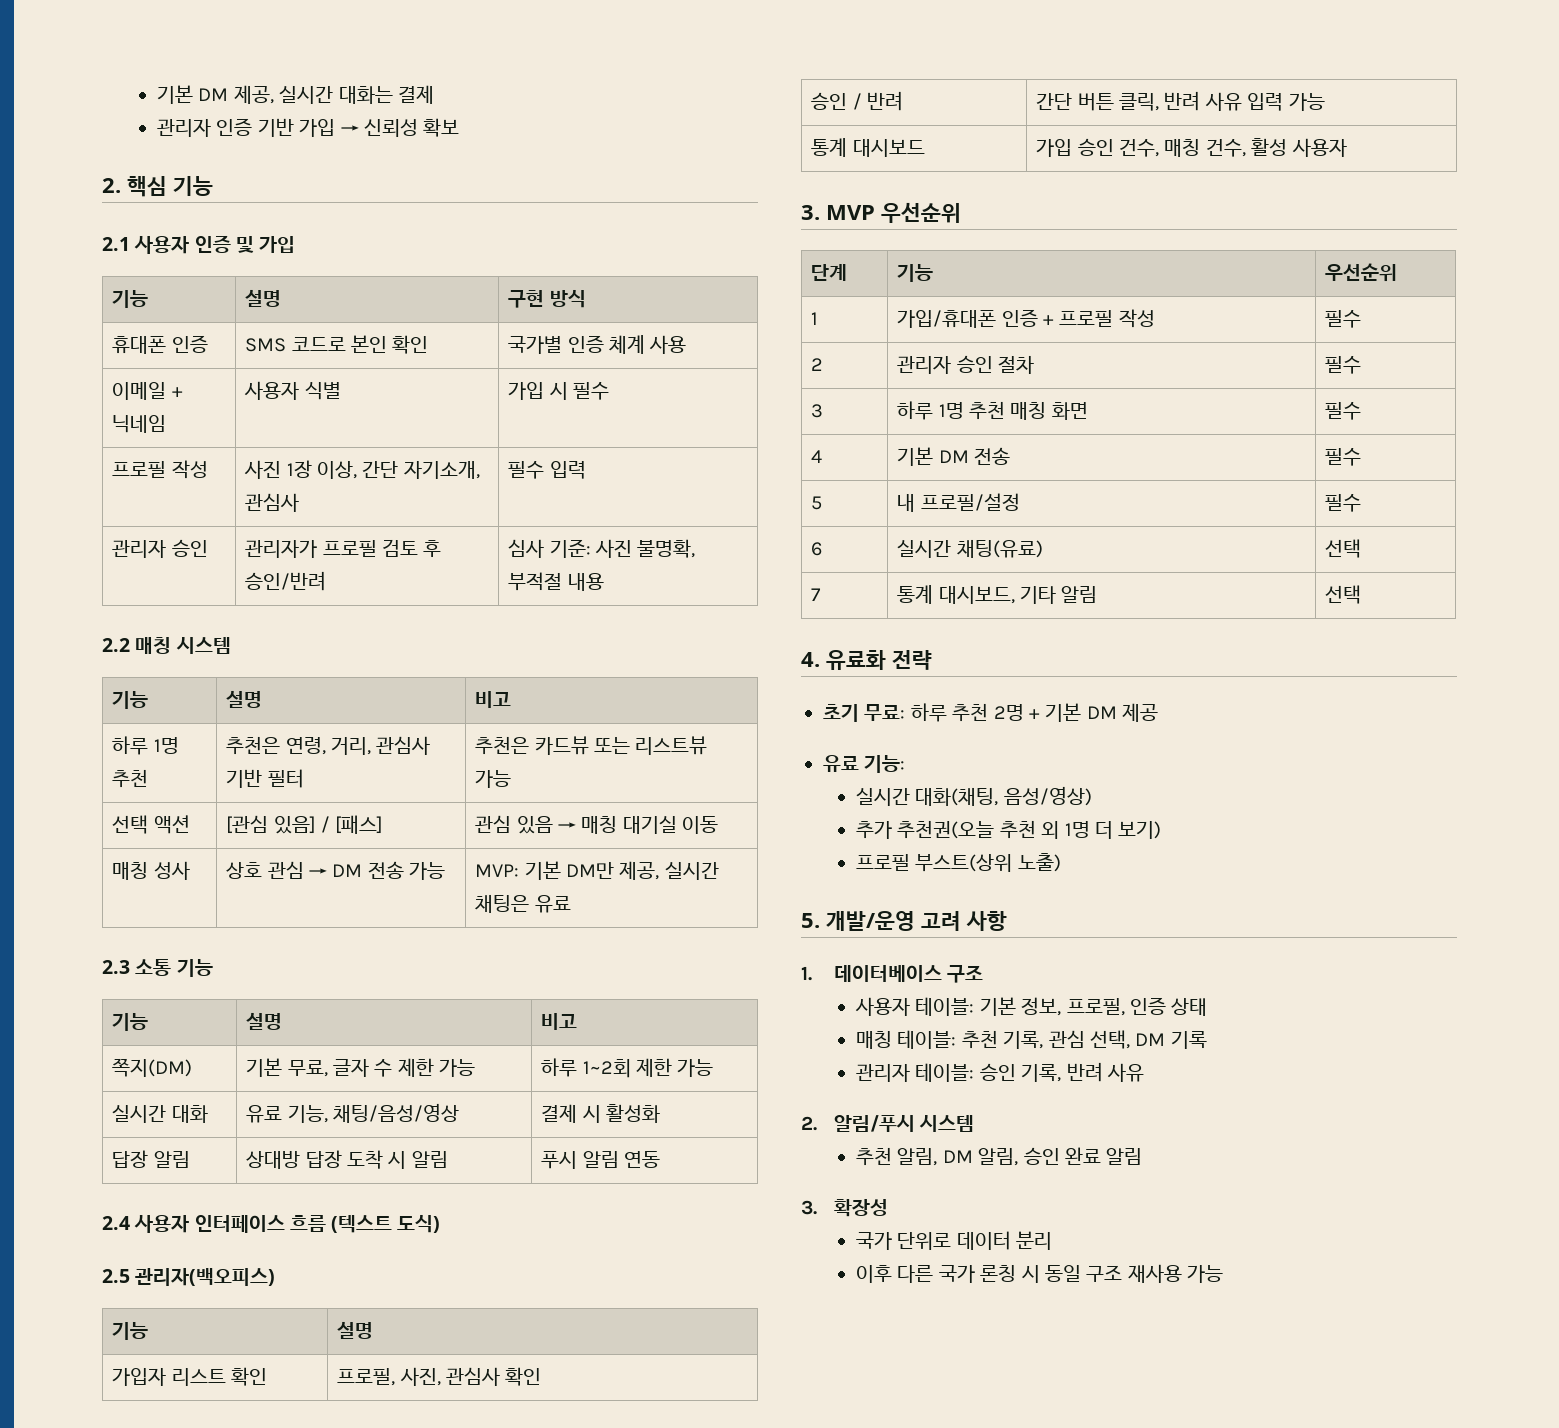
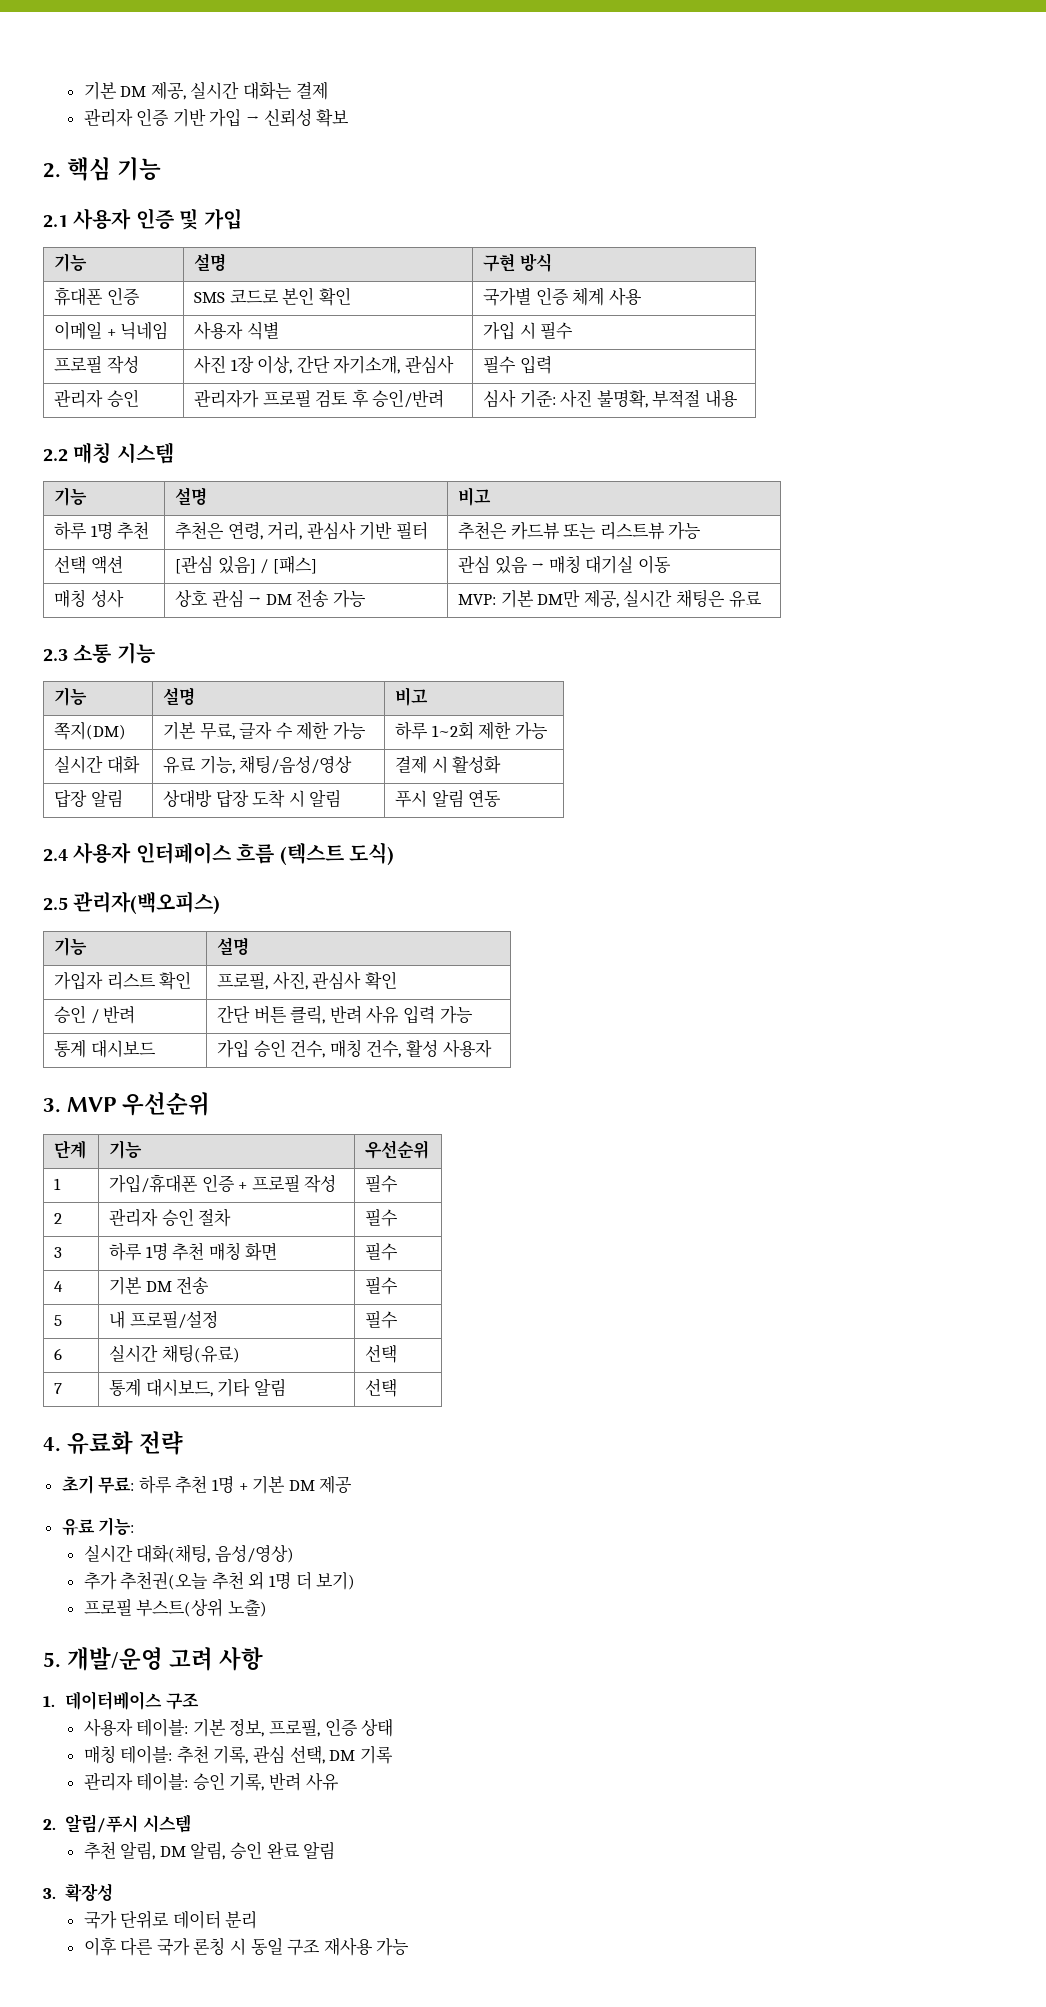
[993,704,1024,721] 2명 -> [212,1475,235,1493] 1명

